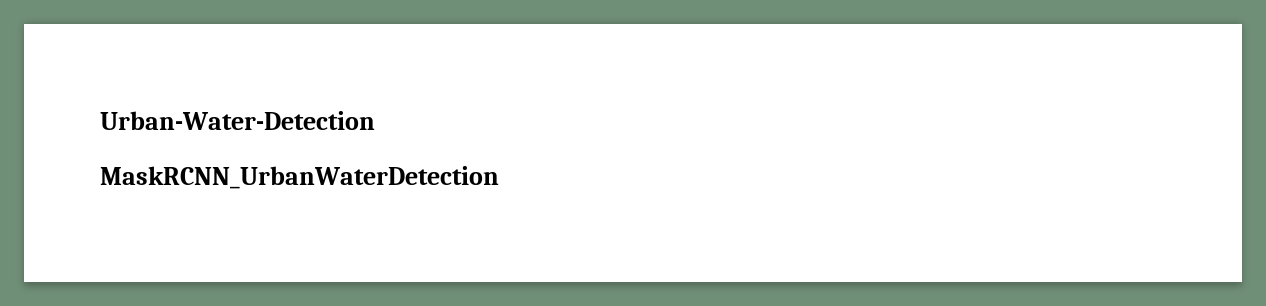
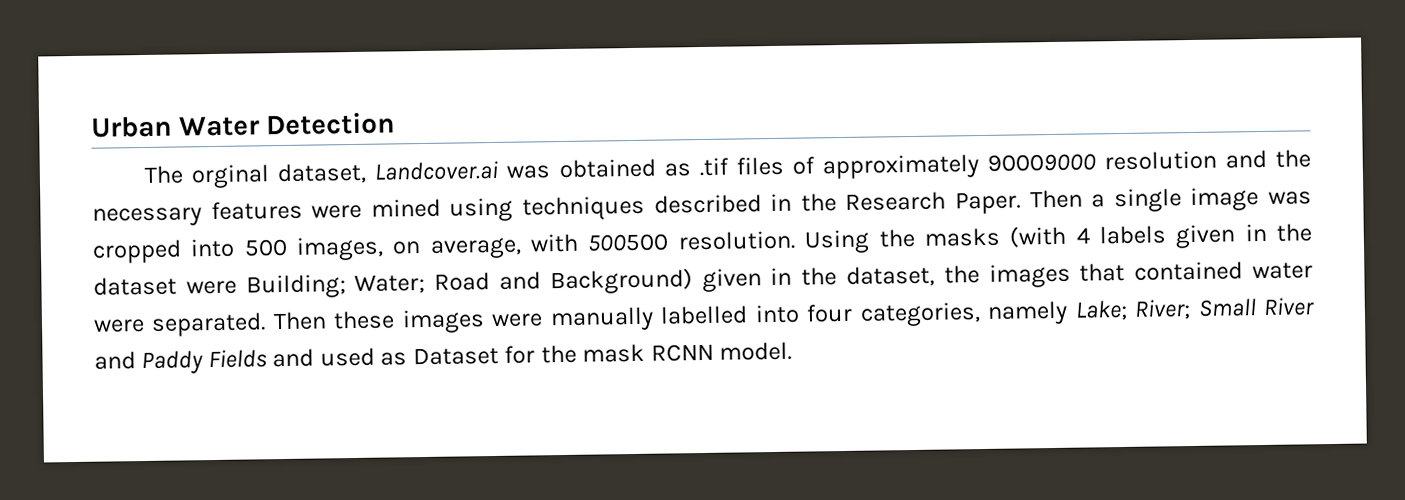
[100,111,375,130] [100,166,499,189] Urban-Water-Detection // MaskRCNN_UrbanWaterDetection -> [91,112,396,138] [144,149,1311,189] [92,187,1312,227] [92,223,1312,264] [93,261,1313,299] [93,297,1315,337] [94,341,793,375] Urban Water Detection // The orginal dataset, Landcover.ai was obtained as .tif files of approximately 90009000 resolution and the necessary features were mined using techniques described in the Research Paper. Then a single image was cropped into 500 images, on average, with 500500 resolution. Using the masks (with 4 labels given in the dataset were Building; Water; Road and Background) given in the dataset, the images that contained water were separated. Then these images were manually labelled into four categories, namely Lake; River; Small River and Paddy Fields and used as Dataset for the mask RCNN model.

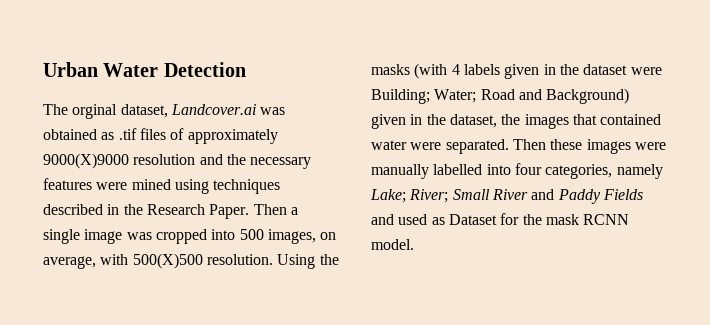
[986,153,1096,172] 90009000 -> [43,153,129,169] 9000(X)9000
[587,233,670,252] 500500 -> [132,253,203,269] 500(X)500

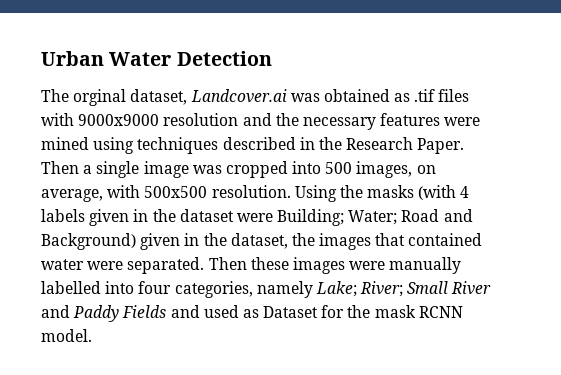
[170,128,278,144] [43,153,129,169] of approximately 9000(X)9000 -> [41,113,160,126] with 9000x9000
[132,253,203,269] 500(X)500 -> [144,186,208,198] 500x500

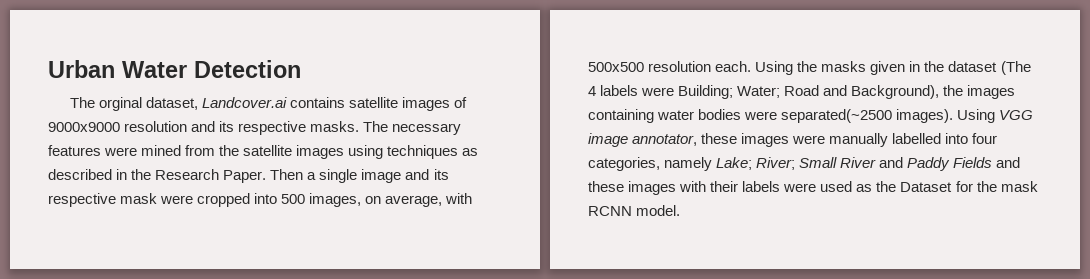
[290,89,470,102] [41,113,481,130] [41,137,89,150] was obtained as .tif files with 9000x9000 resolution and the necessary features were mined -> [289,97,468,111] [48,121,462,135] [48,145,345,159] contains satellite images of 9000x9000 resolution and its respective masks. The necessary features were mined from the satellite images
(219, 145) none -> [462,148,479,156] as
[192,165,222,174] was -> [405,169,449,180] [48,193,194,207] and its respective mask were
[211,185,291,198] resolution. -> [648,61,752,72] resolution each.
[418,185,470,200] [41,209,85,222] (with 4 labels -> (867, 66) none
(234, 215) none -> [1000,61,1031,75] [588,85,639,96] (The 4 labels
[41,233,483,250] [41,257,247,274] Background) given in the dataset, the images that contained water were separated. Then -> [851,85,1016,99] [588,109,1034,123] [588,133,698,147] Background), the images containing water bodies were separated(~2500 images). Using VGG image annotator,
(200, 311) none -> [588,181,817,195] these images with their labels were
(259, 313) none -> [876,181,897,192] the

